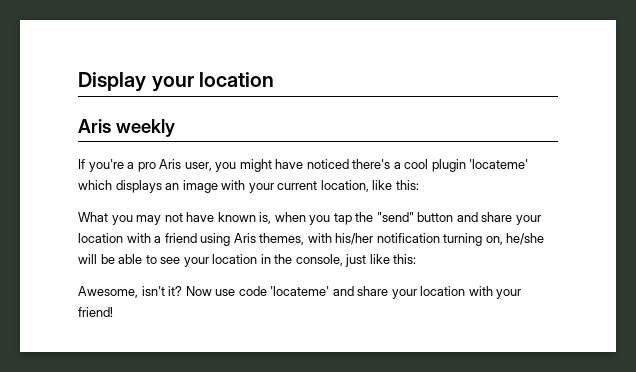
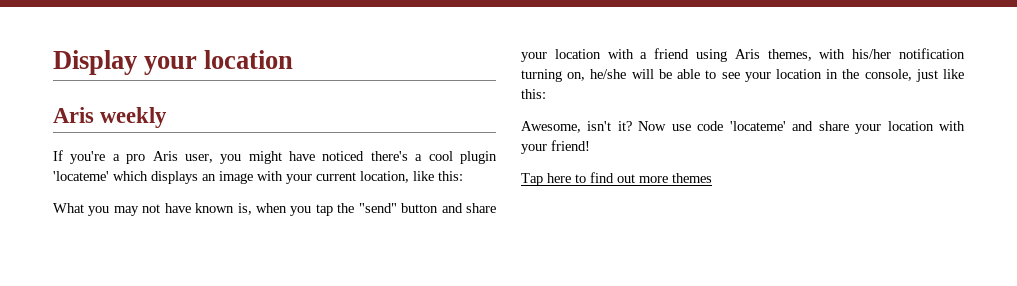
(113, 312) none -> [521,172,712,186] // Tap here to find out more themes

